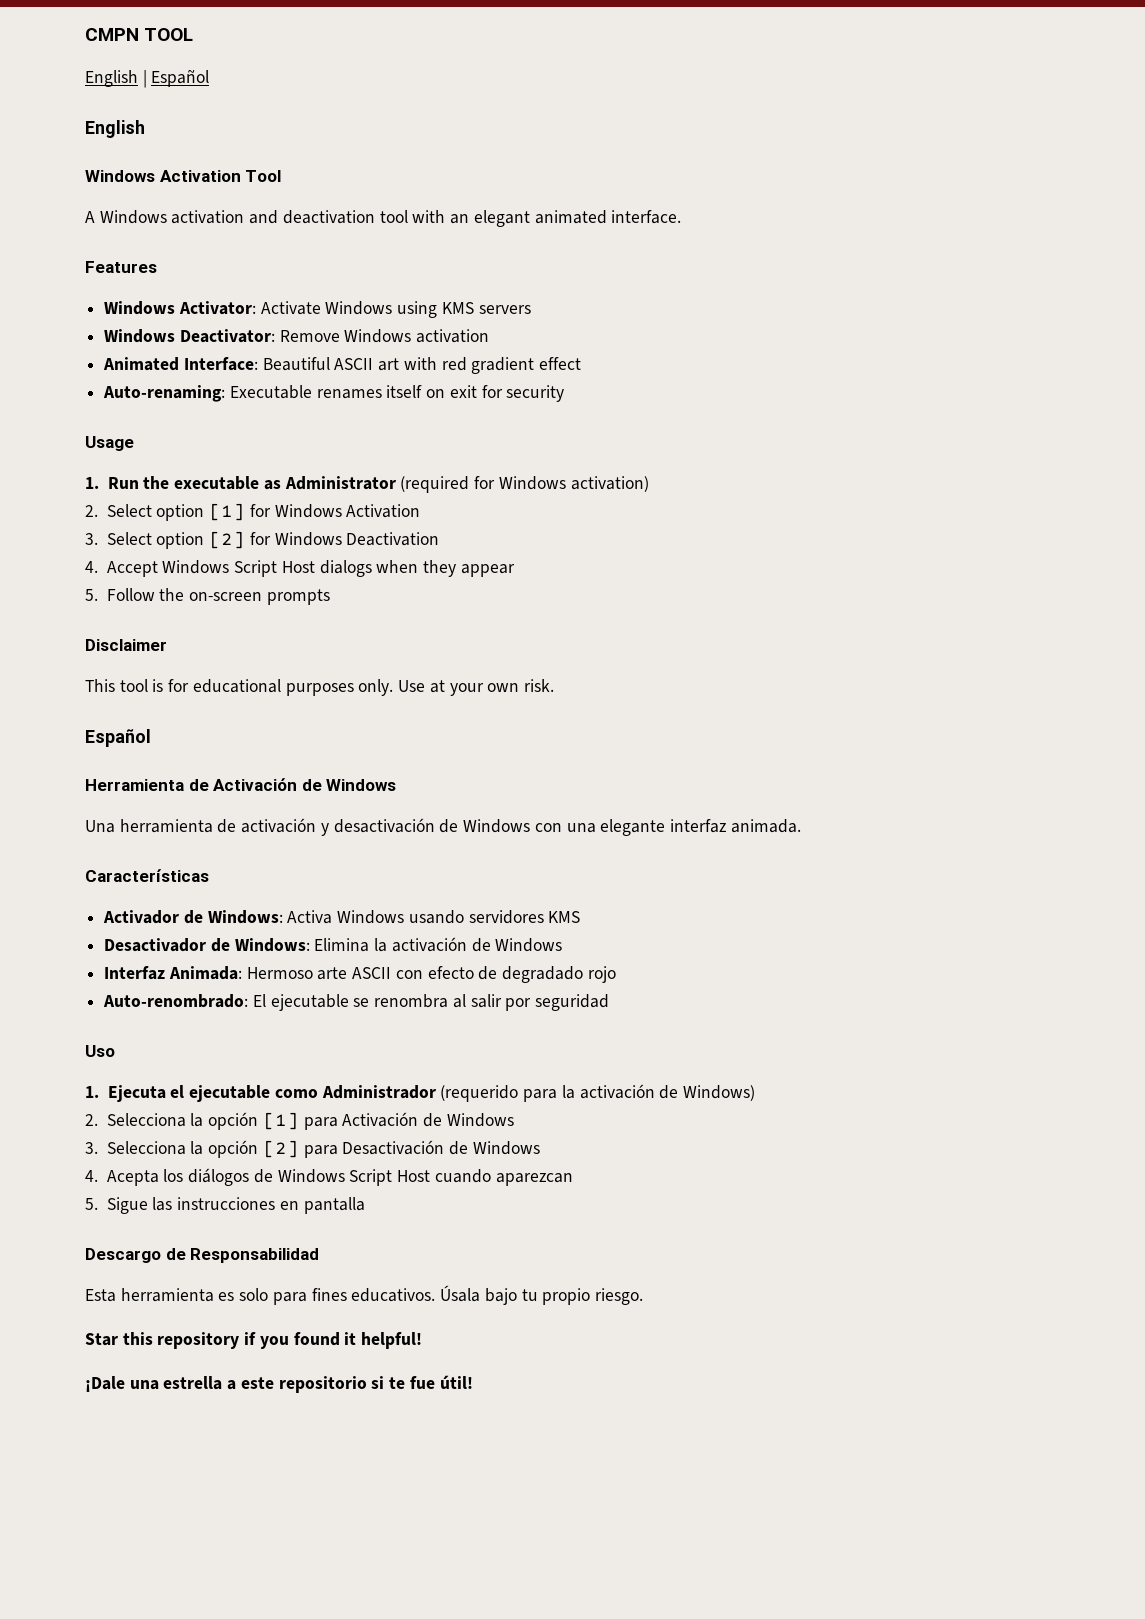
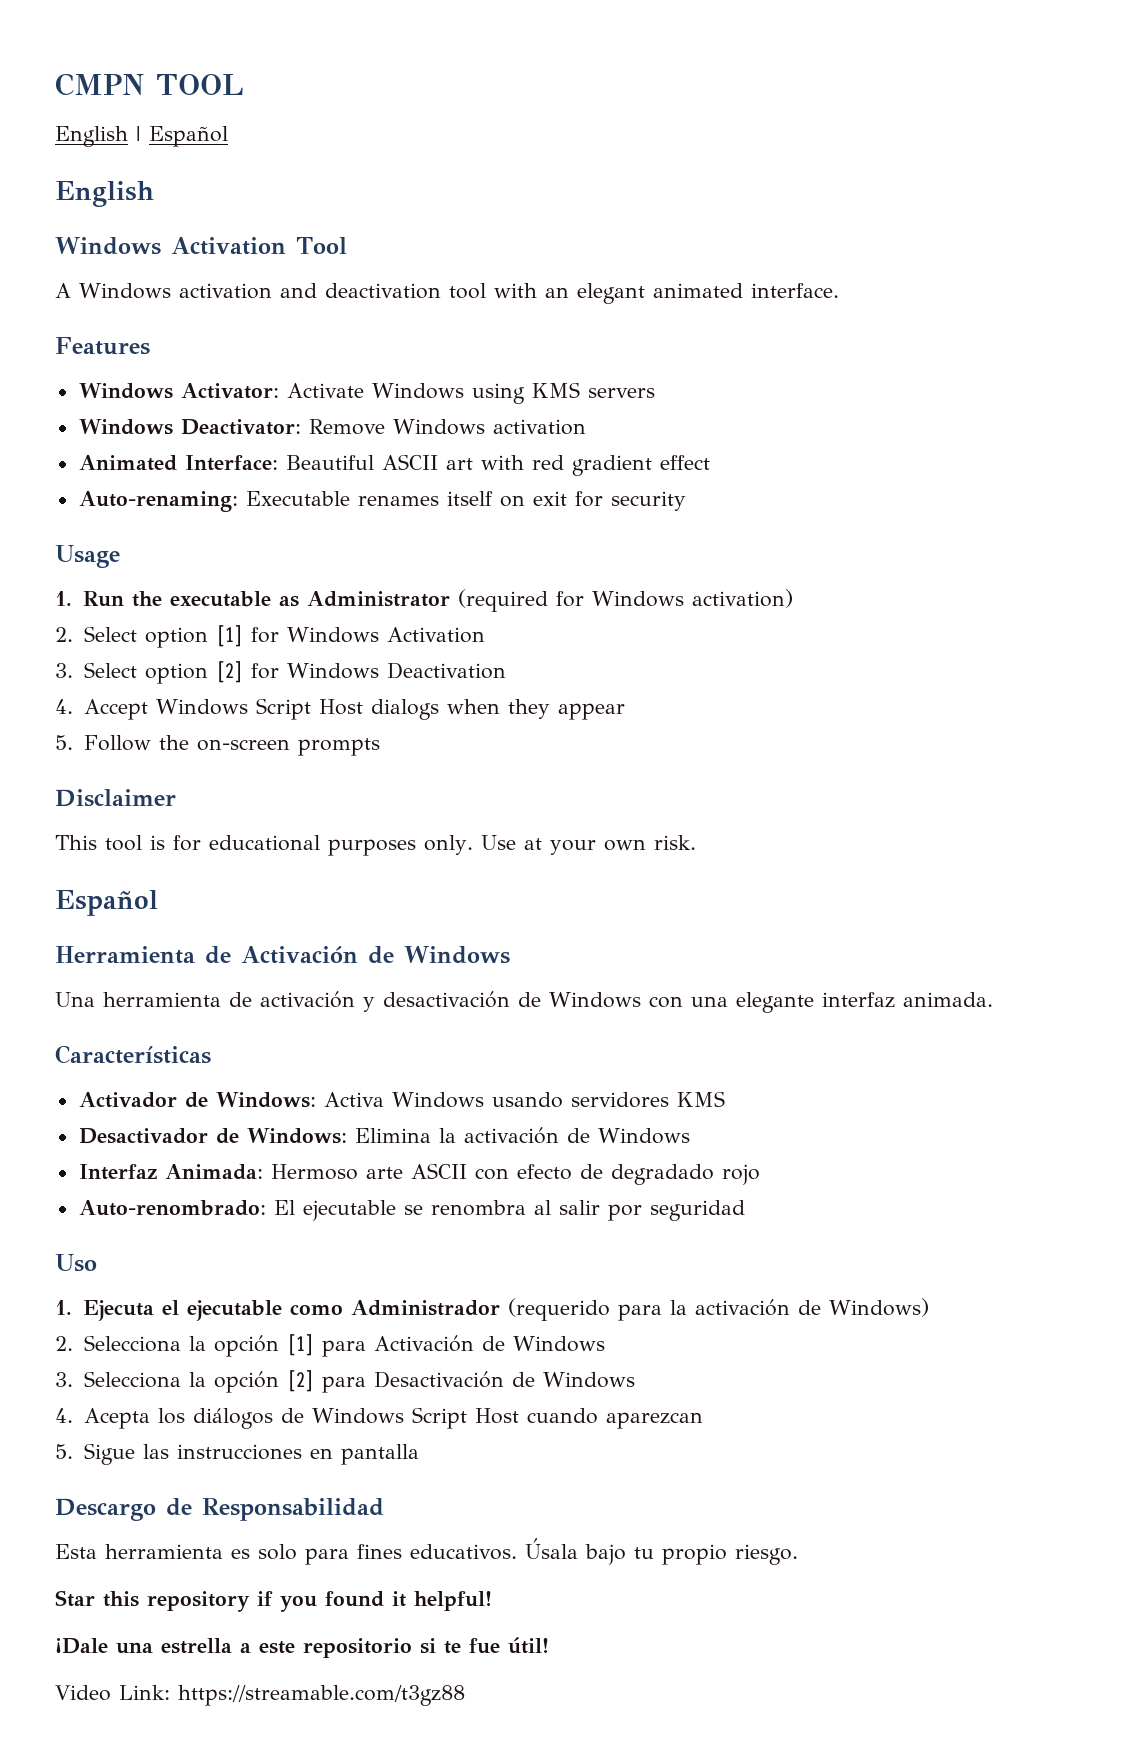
(473, 1382) none -> [55,1685,465,1706] // Video Link: https://streamable.com/t3gz88

